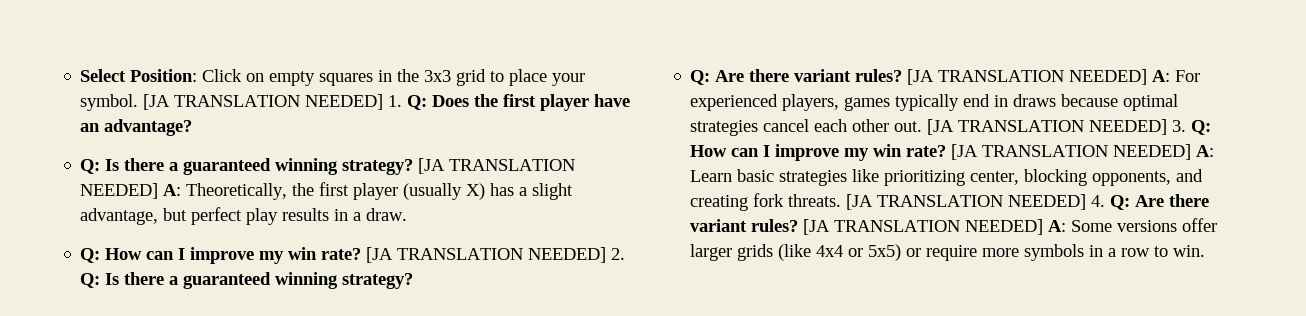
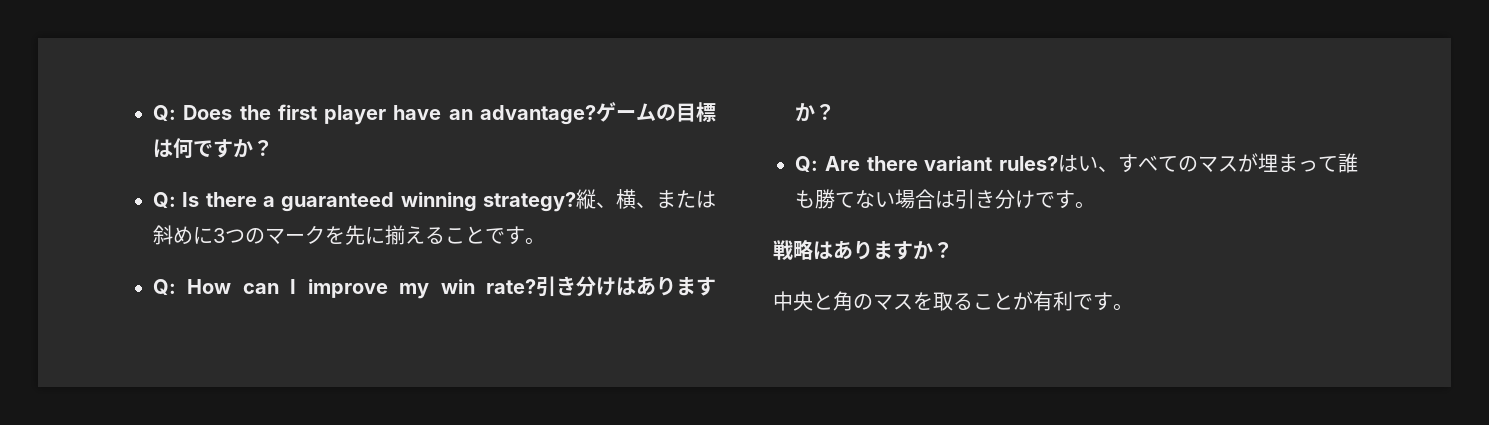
[80,69,586,86] [80,94,403,111] Select Position: Click on empty squares in the 3x3 grid to place your symbol. [JA TRANSLATION NEEDED] 1. -> (153, 113) none
[80,158,576,175] [80,182,574,200] [80,207,408,225] [80,247,626,264] [80,272,414,289] [690,69,1201,85] [690,94,1179,111] [690,119,1212,136] [690,144,1215,161] [690,169,1204,186] [690,193,1210,211] [690,218,1218,235] [690,244,1206,261] // Q: Is there a guaranteed winning strategy? [JA TRANSLATION NEEDED] A: Theoretically, the first player (usually X) has a slight advantage, but perfect play results in a draw. // Q: How can I improve my win rate? [JA TRANSLATION NEEDED] 2. Q: Is there a guaranteed winning strategy? // Q: Are there variant rules? [JA TRANSLATION NEEDED] A: For experienced players, games typically end in draws because optimal strategies cancel each other out. [JA TRANSLATION NEEDED] 3. Q: How can I improve my win rate? [JA TRANSLATION NEEDED] A: Learn basic strategies like prioritizing center, blocking opponents, and creating fork threats. [JA TRANSLATION NEEDED] 4. Q: Are there variant rules? [JA TRANSLATION NEEDED] A: Some versions offer larger grids (like 4x4 or 5x5) or require more symbols in a row to win. -> [596,102,716,122] [153,138,273,159] [153,189,716,212] [153,225,545,245] [153,276,716,299] [795,103,835,122] [795,153,1358,173] [795,189,1095,209] [773,239,953,260] [773,291,1133,311] ゲームの目標は何ですか？ // Q: Is there a guaranteed winning strategy?縦、横、または斜めに3つのマークを先に揃えることです。 // Q: How can I improve my win rate?引き分けはありますか？ // Q: Are there variant rules?はい、すべてのマスが埋まって誰も勝てない場合は引き分けです。 // 戦略はありますか？ // 中央と角のマスを取ることが有利です。

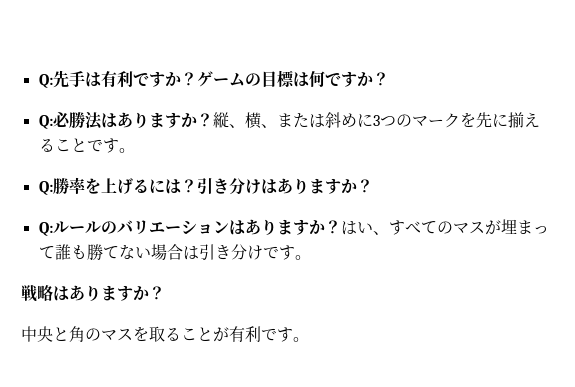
[153,104,596,125] Q: Does the first player have an advantage? -> [38,70,197,88] Q:先手は有利ですか？
[182,192,576,212] Is there a guaranteed winning strategy? -> [52,112,213,130] 必勝法はありますか？
[187,279,536,299] How can I improve my win rate? -> [52,177,197,194] 勝率を上げるには？
[824,156,1058,171] Are there variant rules? -> [52,219,341,235] ルールのバリエーションはありますか？

